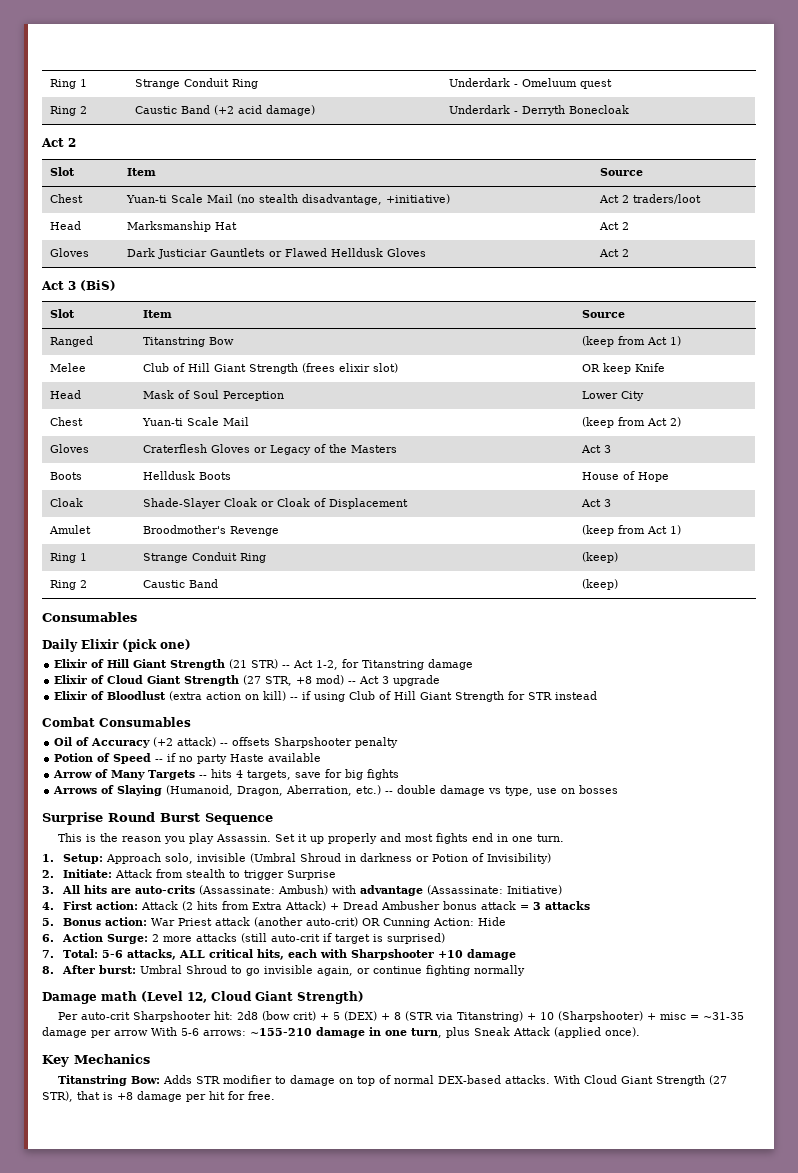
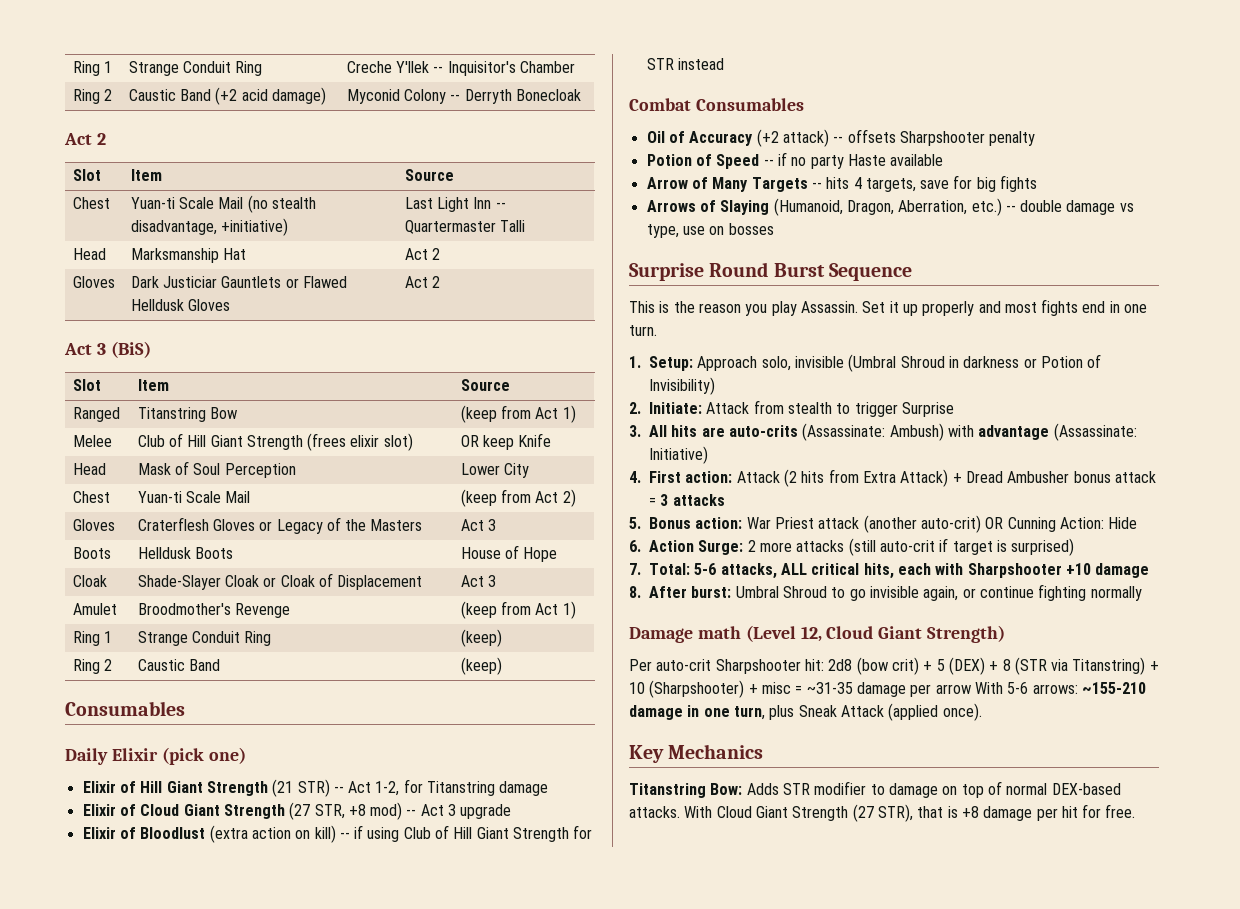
[49,79,87,89] [134,78,258,89] [448,78,612,89] Ring 1 | Strange Conduit Ring | Underdark - Omeluum quest -> [72,61,112,76] [128,61,263,76] [346,61,575,76] Ring 1 | Strange Conduit Ring | Creche Y'llek -- Inquisitor's Chamber
[448,105,518,114] Underdark - -> [346,89,461,104] Myconid Colony --
[598,194,701,204] Act 2 traders/loot -> [404,197,506,212] [404,220,525,234] Last Light Inn -- Quartermaster Talli

